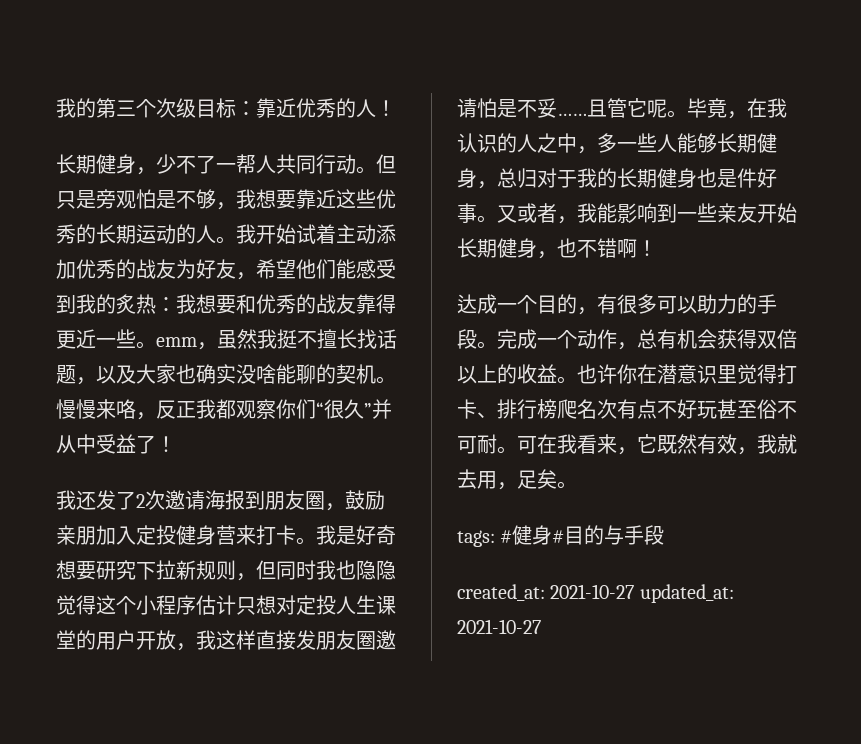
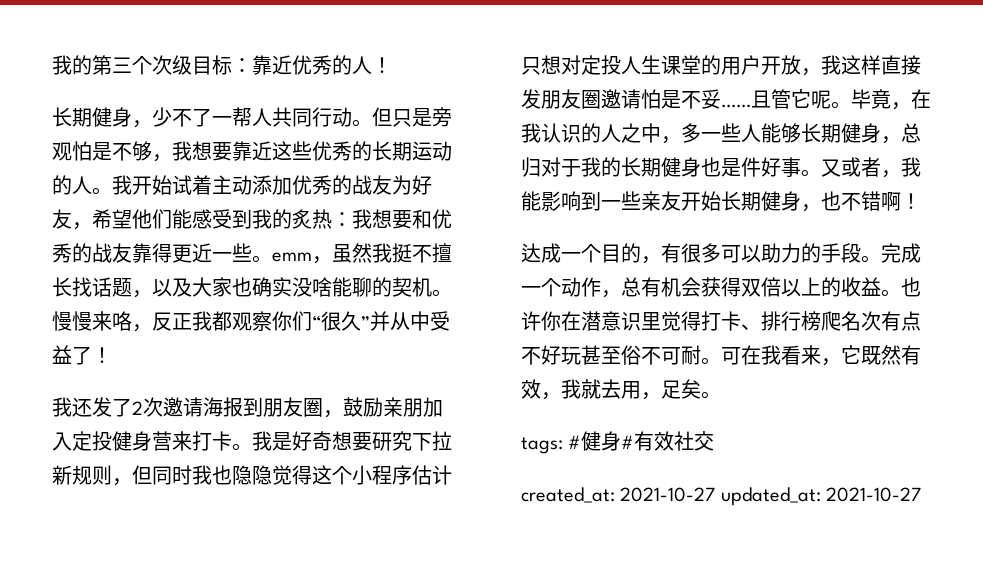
[564,525,665,545] 目的与手段 -> [634,431,715,451] 有效社交

